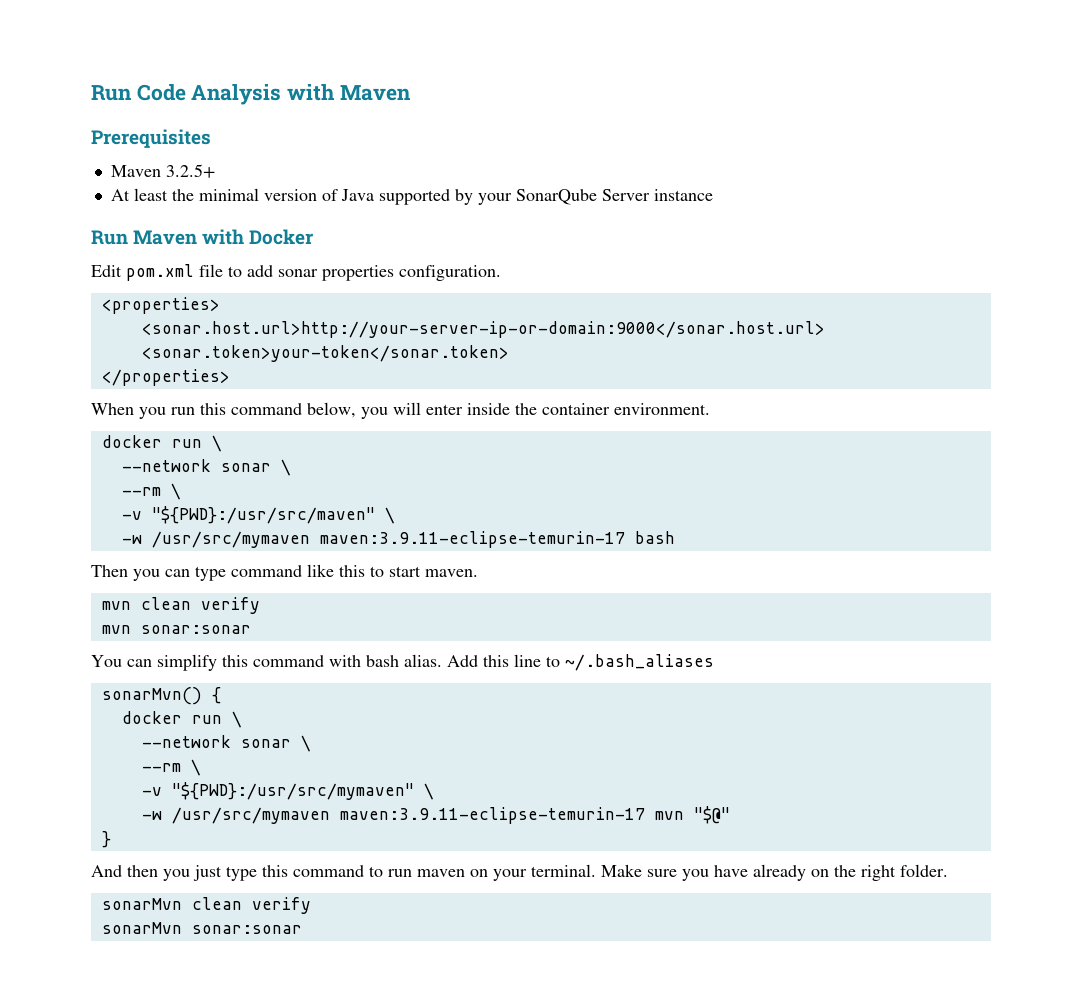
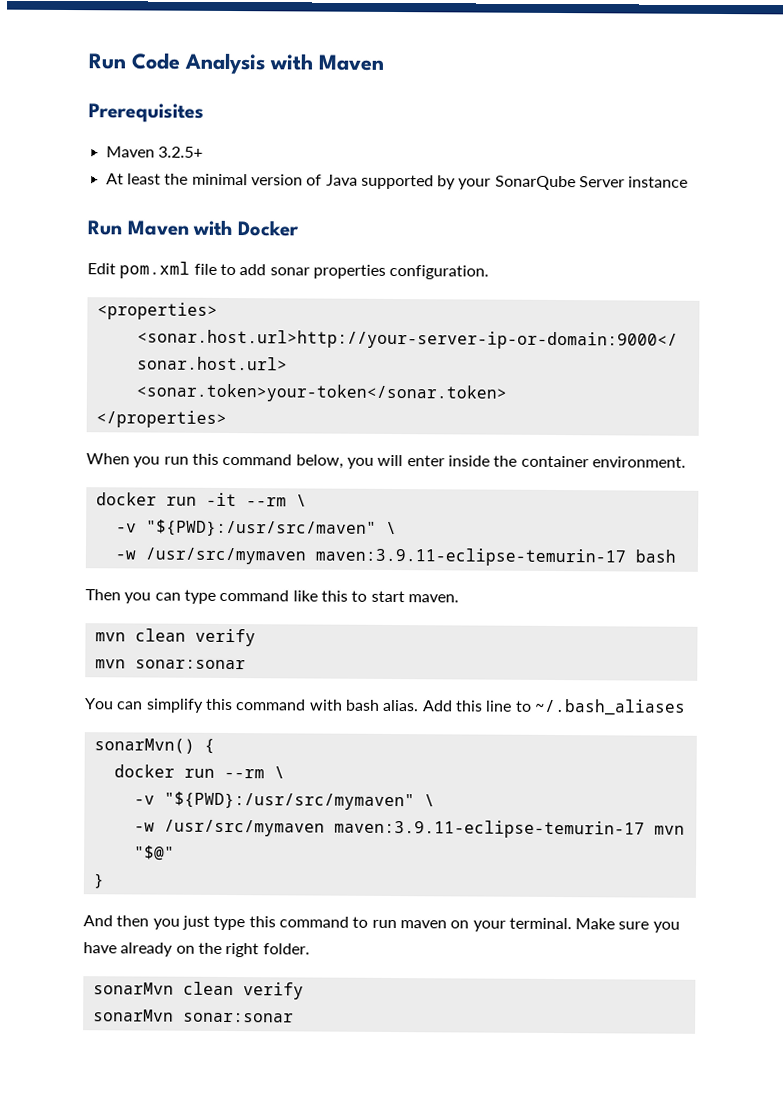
[211,435,222,452] [121,459,291,476] \ // --network sonar \ // -> [205,492,237,507] -it
[231,711,242,728] [141,735,311,752] \ // --network sonar \ // -> (215, 773) none

